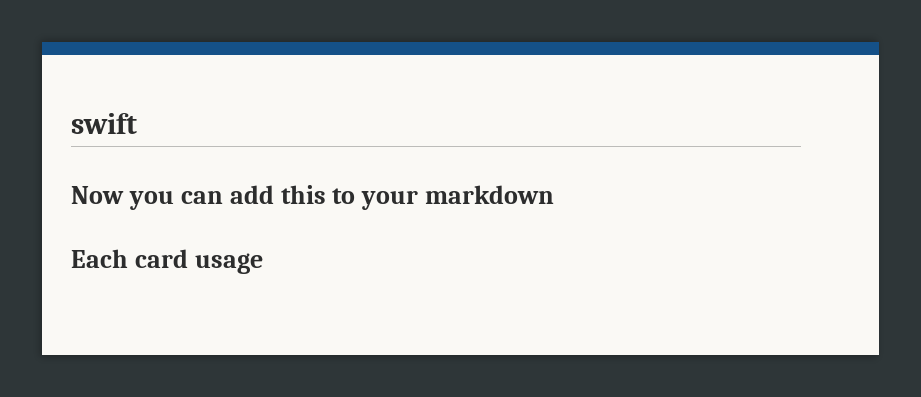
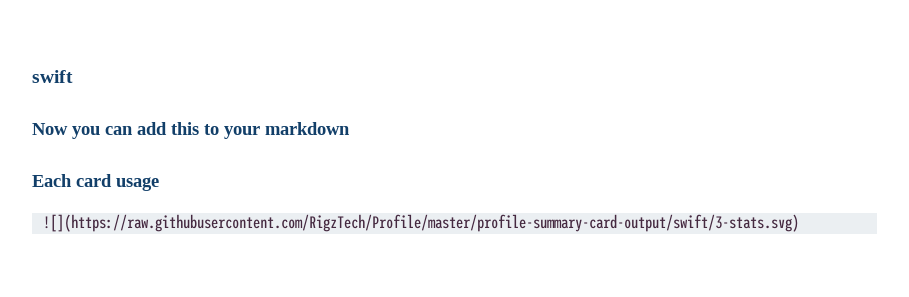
(263, 263) none -> [42,214,799,232] // ![](https://raw.githubusercontent.com/RigzTech/Profile/master/profile-summary-card-output/swift/3-stats.svg)

